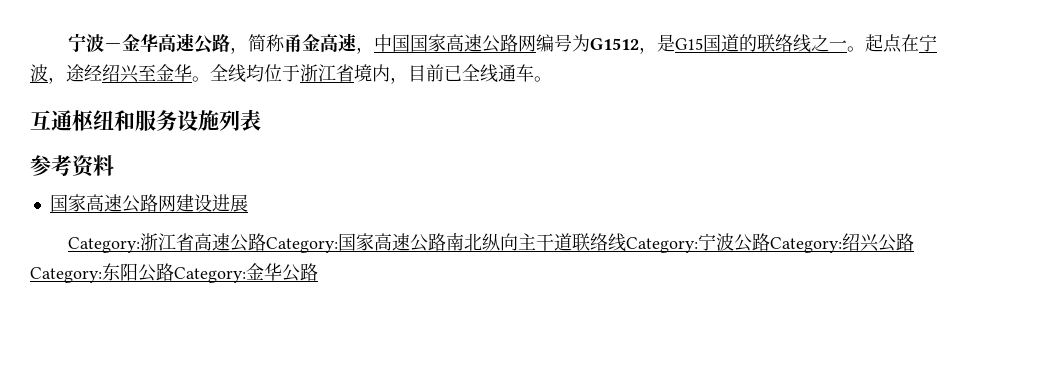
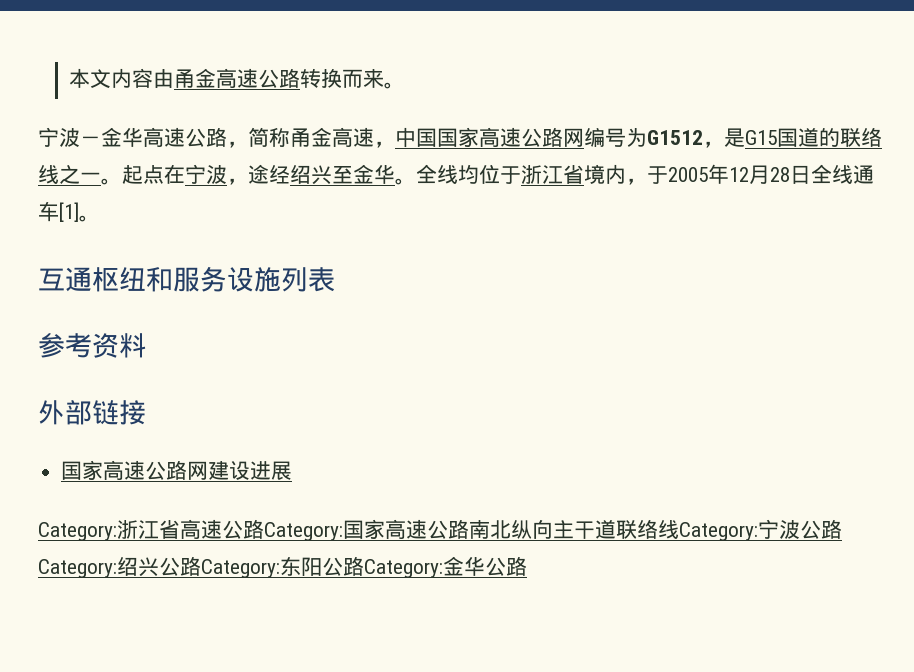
(67, 42) none -> [69,68,406,89] 本文内容由甬金高速公路转换而来。 //
[408,64,462,82] 目前已 -> [647,164,811,184] 于2005年12月28日
(534, 73) none -> [59,202,79,222] [1]
(114, 165) none -> [38,400,146,425] // 外部链接

